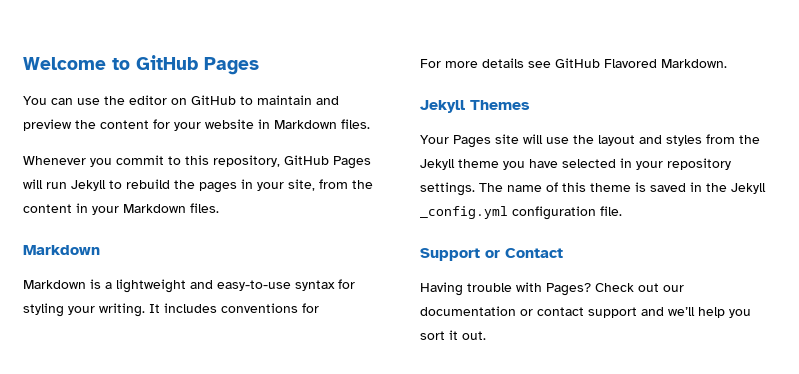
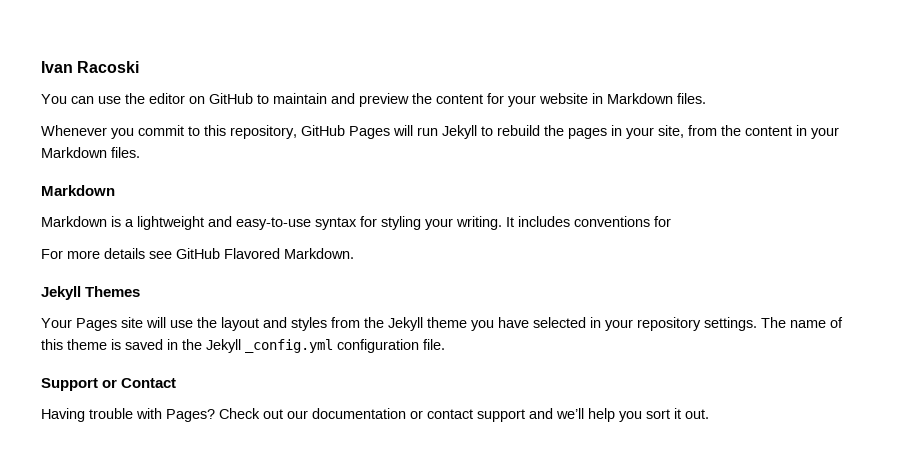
[23,55,259,75] Welcome to GitHub Pages -> [41,61,140,73] Ivan Racoski

